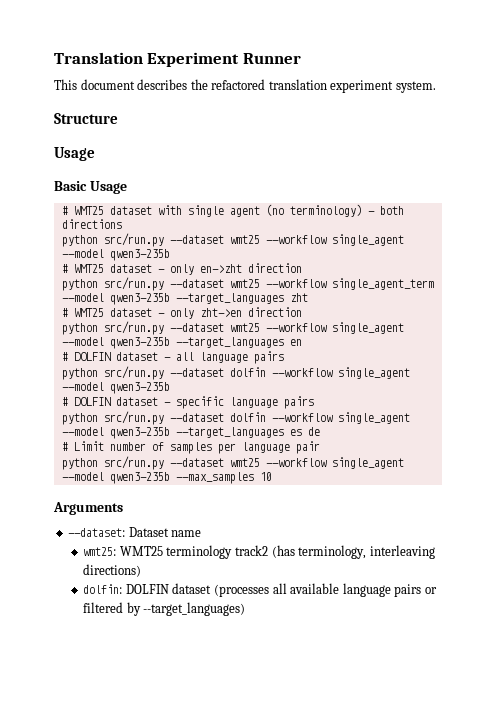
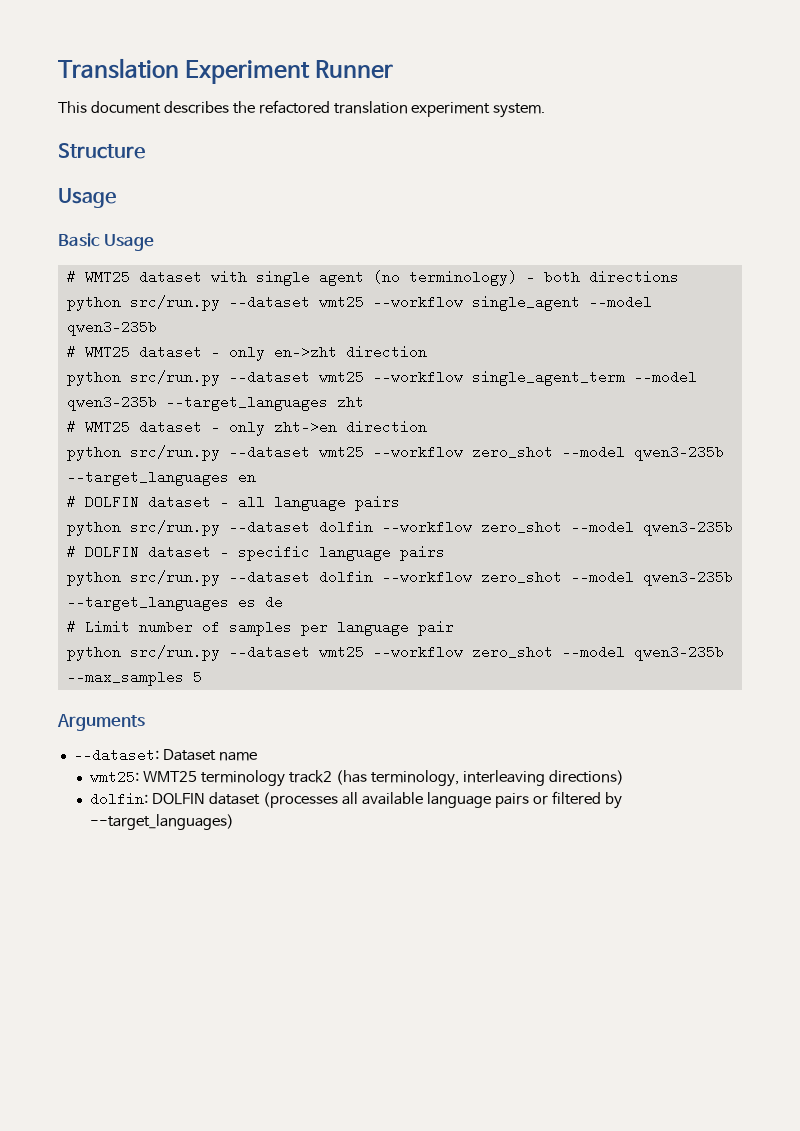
[331,322,404,334] single_agent -> [471,445,553,459] zero_shot
[337,367,410,379] single_agent -> [480,520,562,534] zero_shot
[337,412,410,424] single_agent -> [480,570,562,584] zero_shot
[331,457,404,469] single_agent -> [471,645,553,659] zero_shot
[259,472,272,481] 10 -> [192,670,202,684] 5

